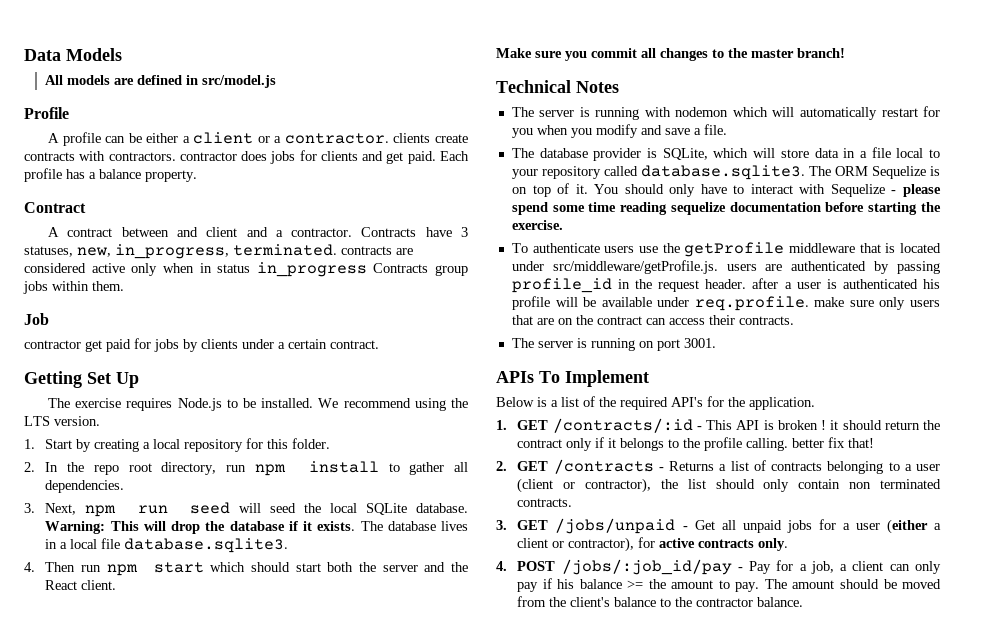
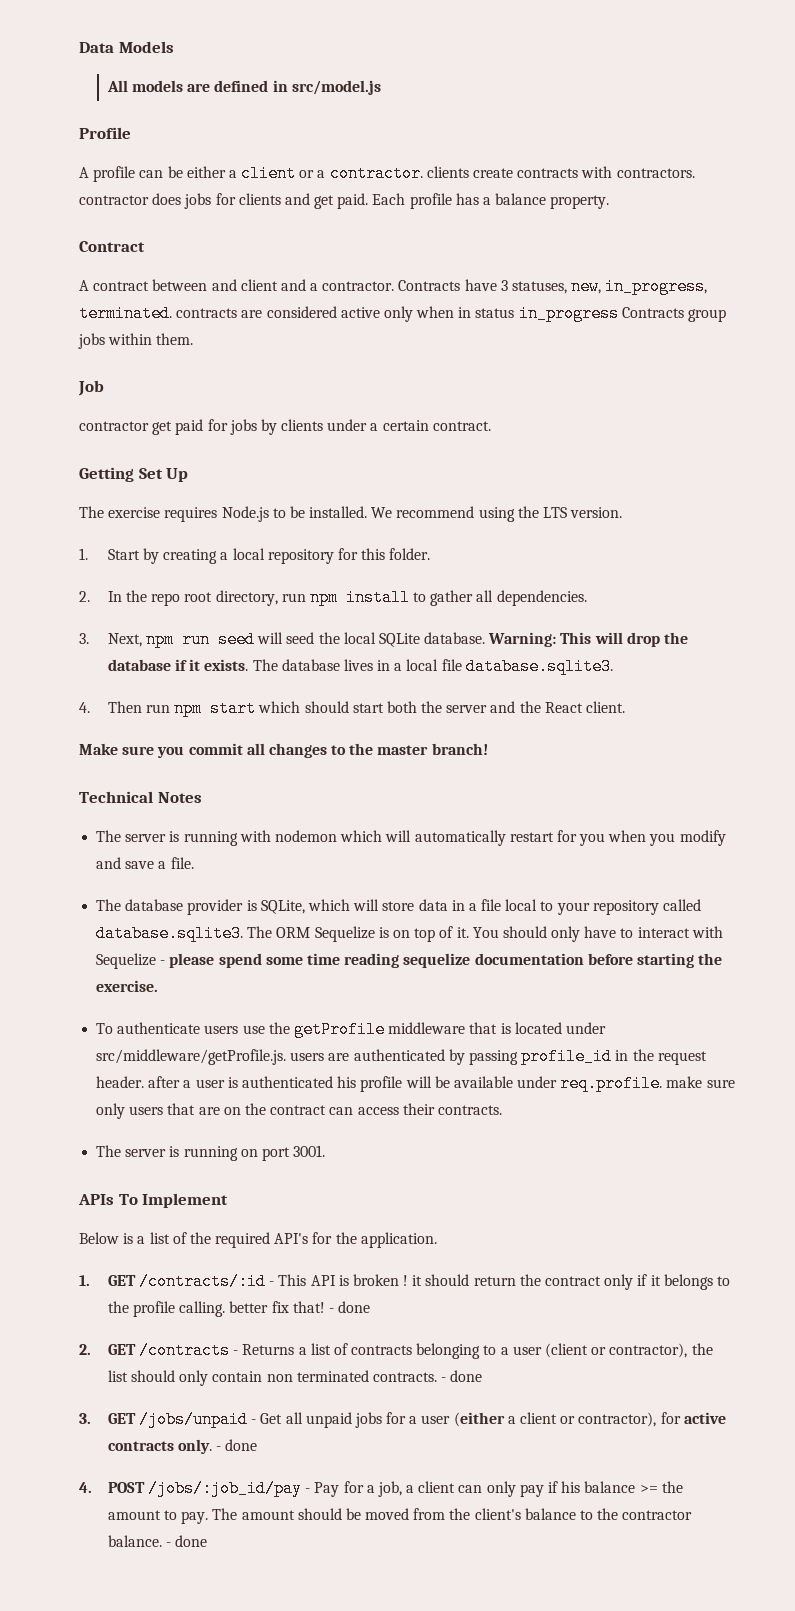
(875, 443) none -> [328,1301,371,1313] - done
(573, 502) none -> [441,1370,483,1382] - done
(789, 544) none -> [216,1439,258,1451] - done
(804, 602) none -> [165,1535,208,1547] - done

